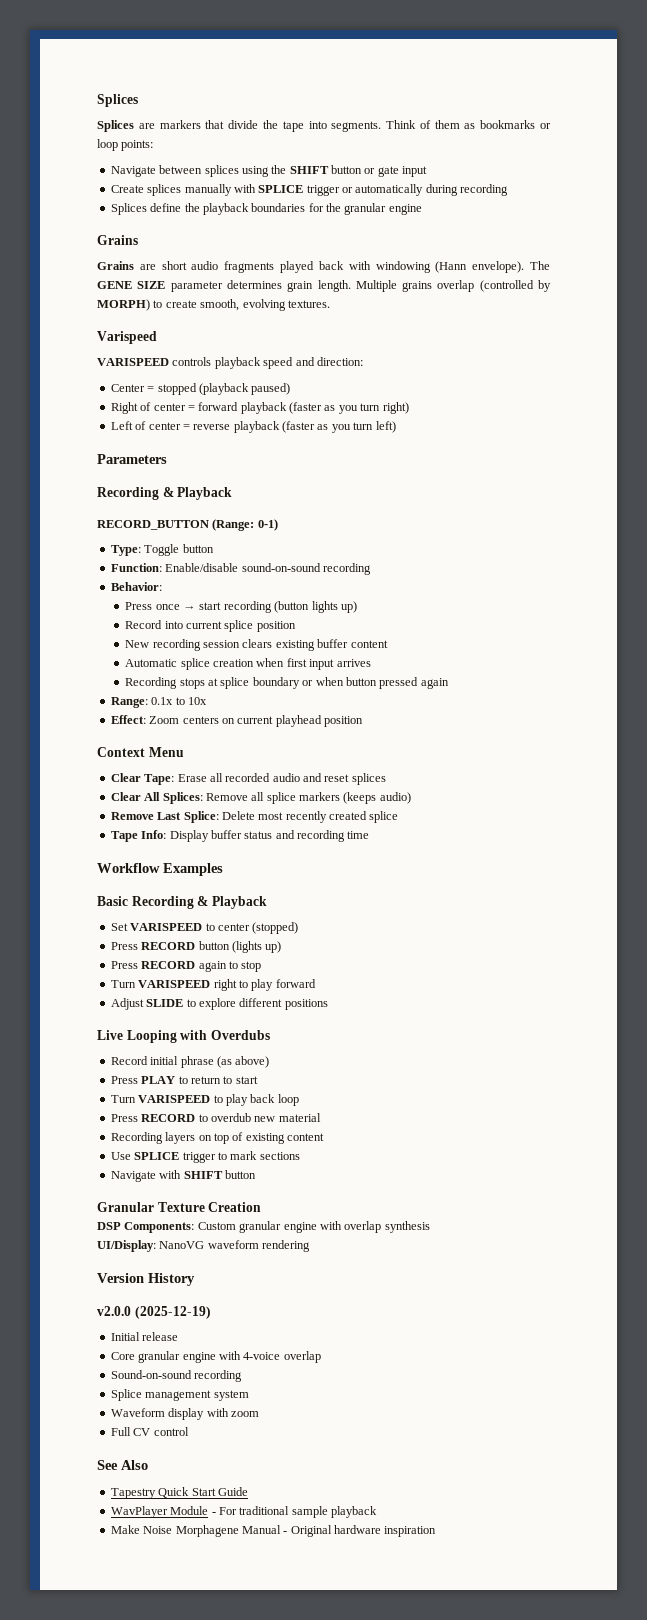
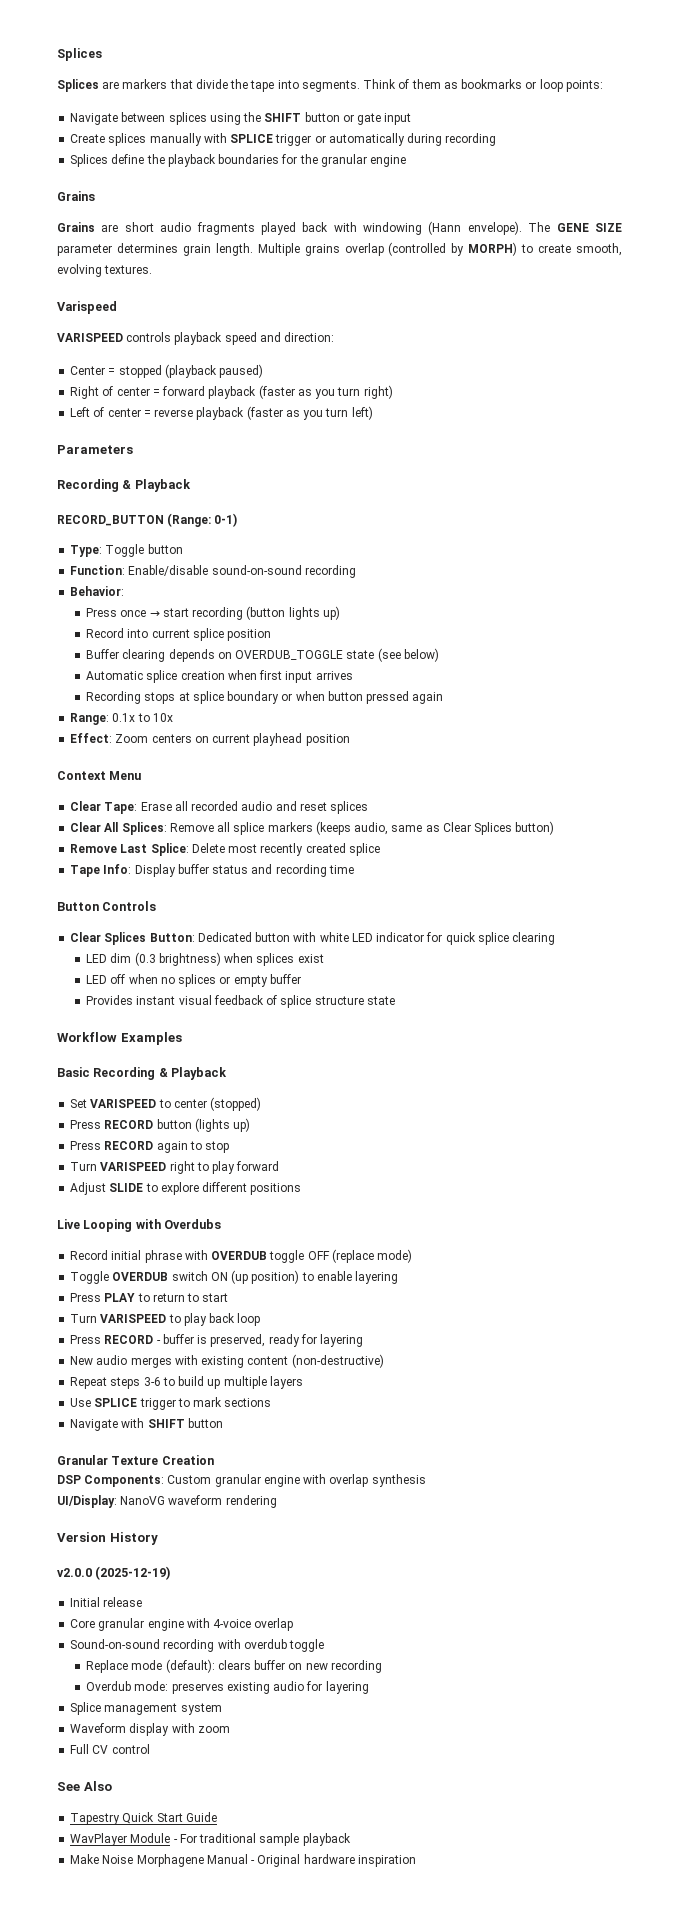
[125,639,388,651] New recording session clears existing buffer content -> [86,648,439,662] Buffer clearing depends on OVERDUB_TOGGLE state (see below)
[379,792,411,804] audio) -> [354,821,555,835] audio, same as Clear Splices button)
(370, 835) none -> [57,901,157,911] [70,932,556,945] [86,952,324,966] [86,974,301,987] [86,995,395,1008] // Button Controls // Clear Splices Button: Dedicated button with white LED indicator for quick splice clearing // LED dim (0.3 brightness) when splices exist // LED off when no splices or empty buffer // Provides instant visual feedback of splice structure state
[216,1056,270,1068] (as above) -> [184,1249,413,1263] [70,1270,399,1284] with OVERDUB toggle OFF (replace mode) // Toggle OVERDUB switch ON (up position) to enable layering
[198,1113,321,1122] [110,1132,324,1144] to overdub new material // Recording layers on top of existing content -> [156,1334,364,1347] [70,1354,384,1368] [70,1376,303,1389] - buffer is preserved, ready for layering // New audio merges with existing content (non-destructive) // Repeat steps 3-6 to build up multiple layers
(243, 1376) none -> [217,1639,325,1652] [86,1659,382,1673] [86,1681,369,1694] with overdub toggle // Replace mode (default): clears buffer on new recording // Overdub mode: preserves existing audio for layering

